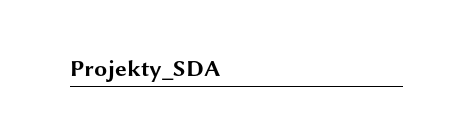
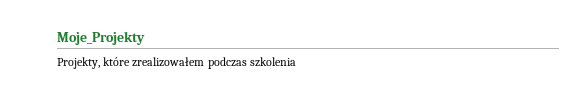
[70,60,220,82] Projekty_SDA -> [57,31,145,45] [57,57,296,69] Moje_Projekty // Projekty, które zrealizowałem podczas szkolenia

